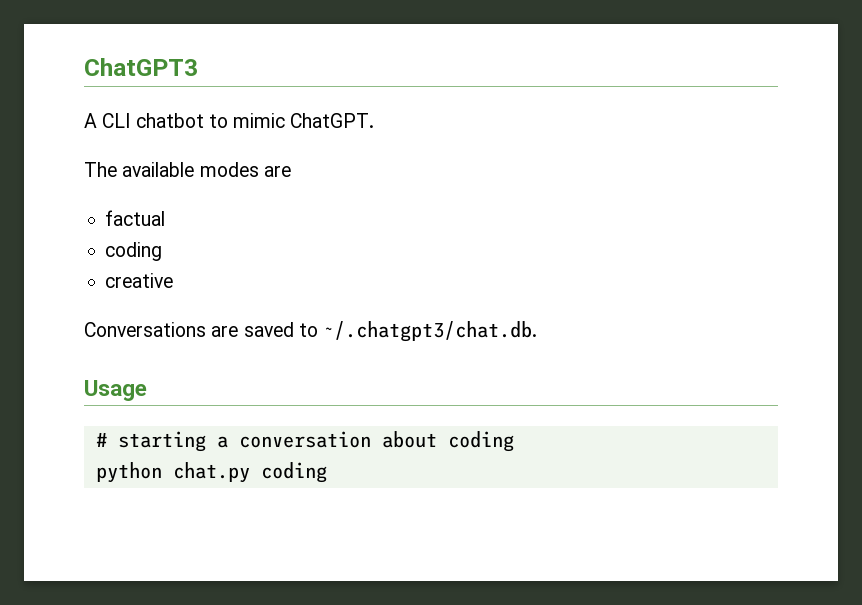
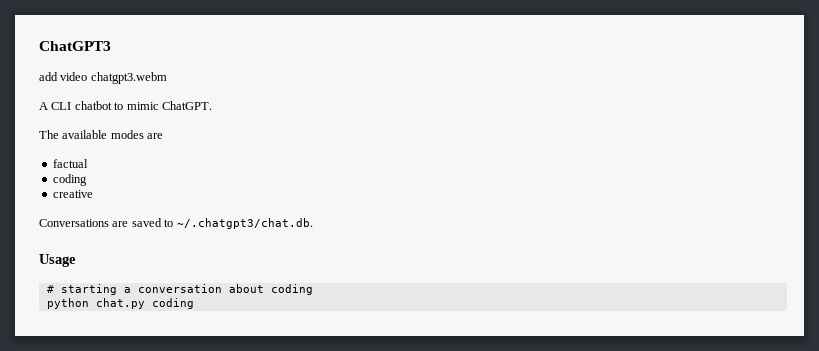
(198, 67) none -> [39,72,167,84] // add video chatgpt3.webm

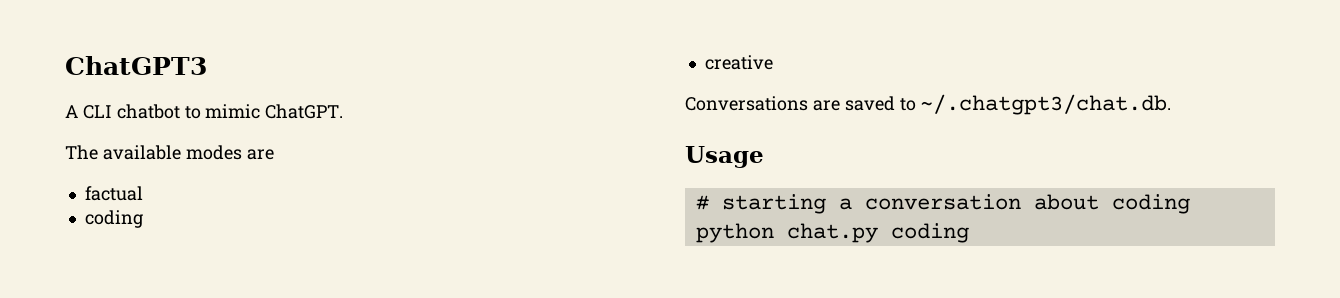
[39,72,167,84] // add video chatgpt3.webm -> (207, 65) none

